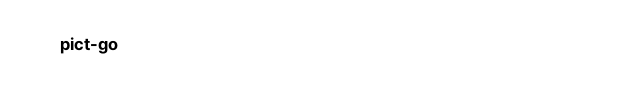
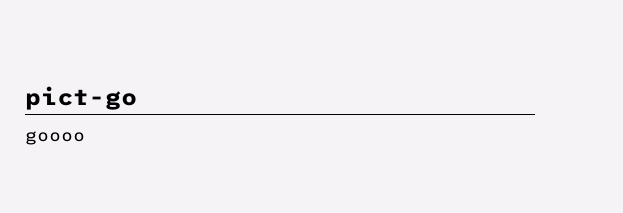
(118, 45) none -> [25,131,85,145] // goooo

